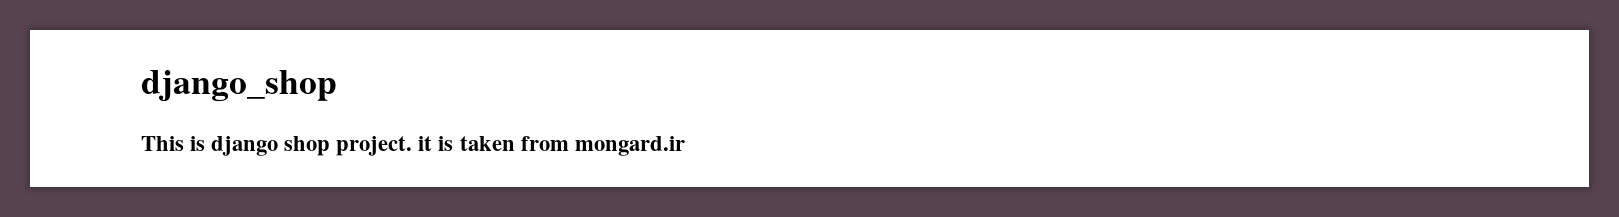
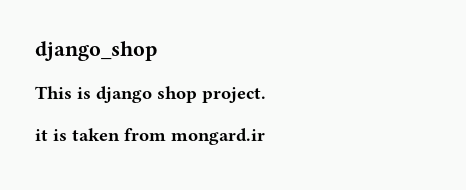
(413, 146) none -> (266, 95) //

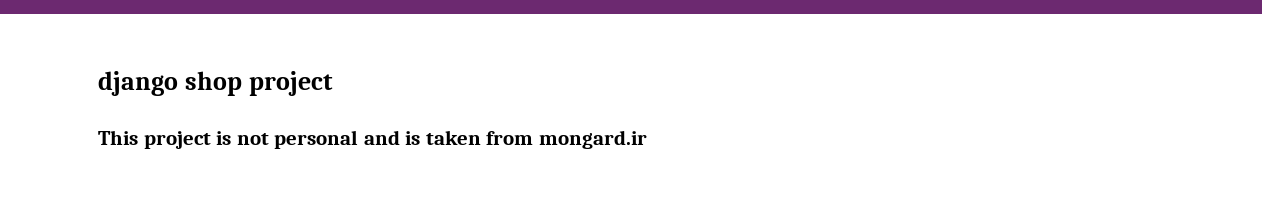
[35,41,157,61] [35,86,266,103] [35,129,48,141] django_shop // This is django shop project. // it -> [98,71,334,96] [98,130,400,149] django shop project // This project is not personal and

